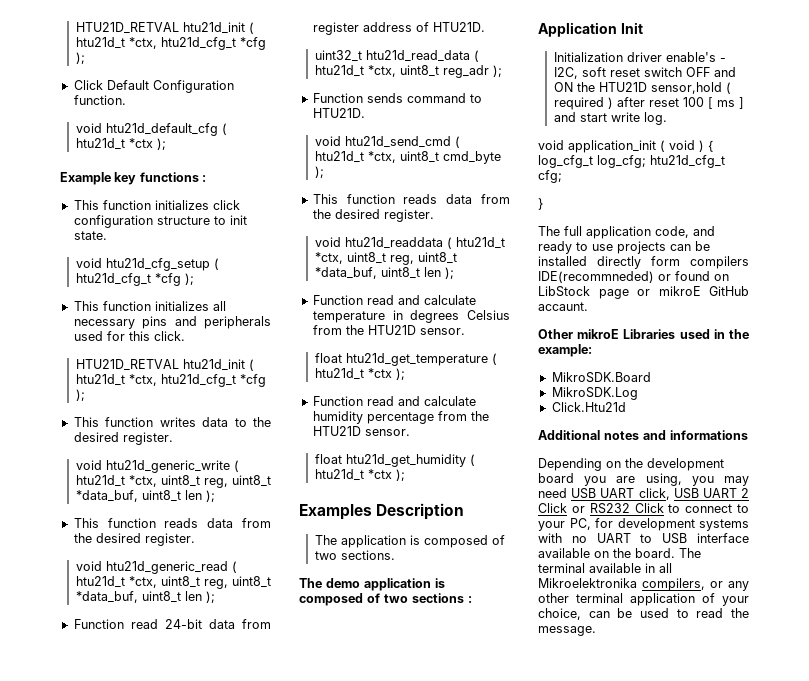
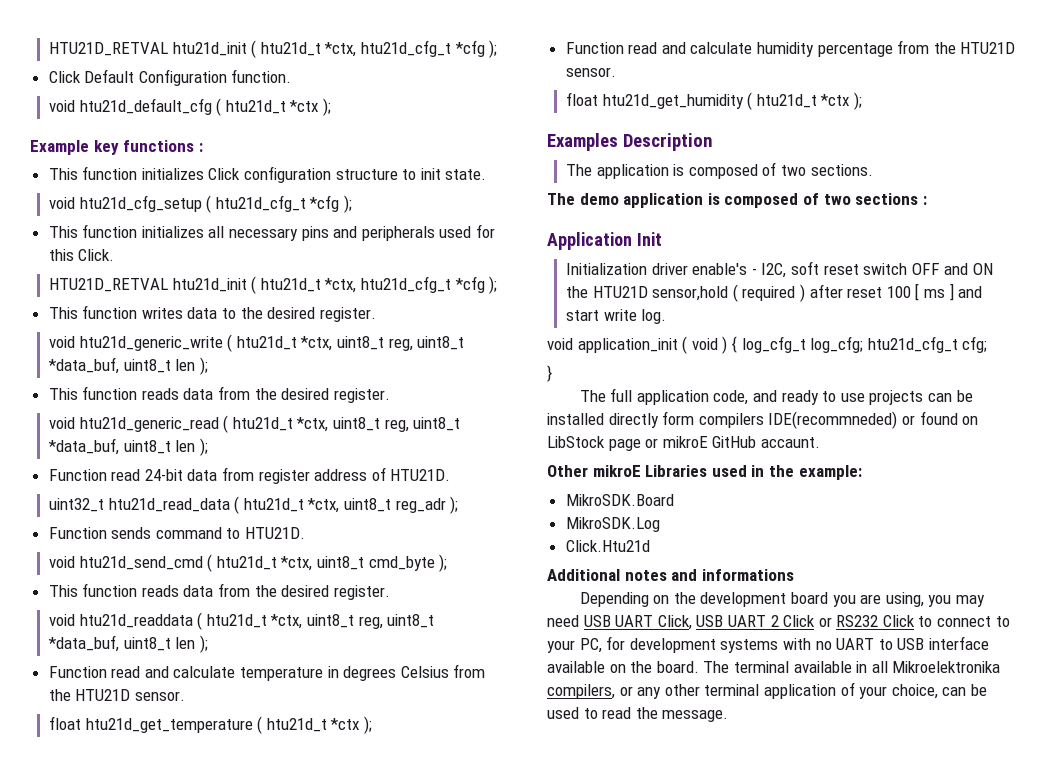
[212,200,240,210] click -> [208,168,241,180] Click
[153,331,185,341] click. -> [78,249,115,261] Click.
[638,488,670,500] click, -> [657,615,692,630] Click,

